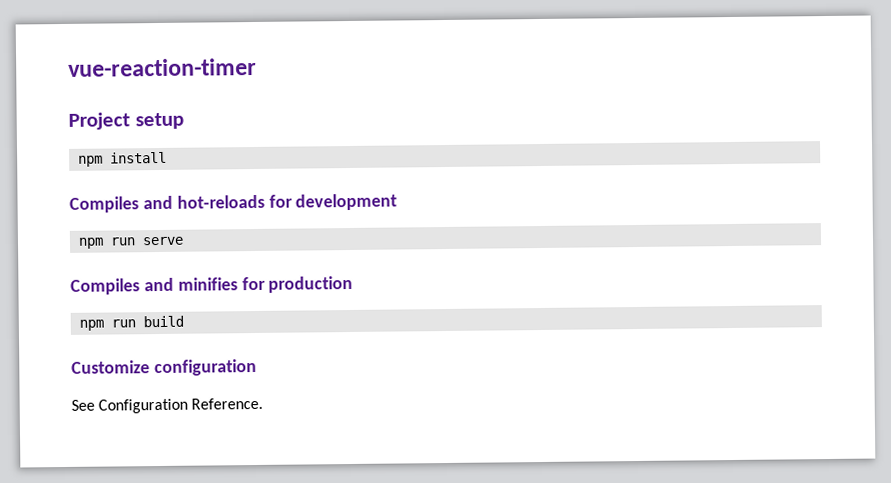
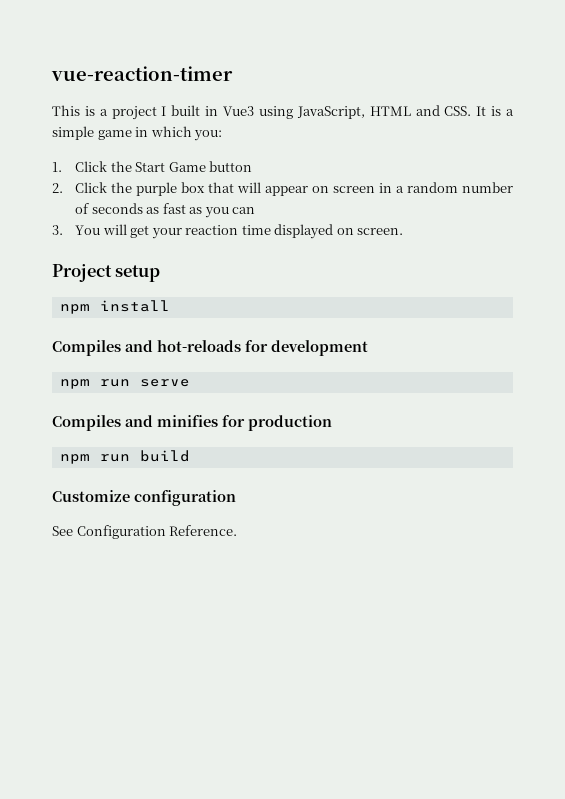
(257, 67) none -> [52,105,515,120] [52,126,223,141] [52,161,253,172] [52,182,513,196] [74,203,256,218] [52,224,404,239] // This is a project I built in Vue3 using JavaScript, HTML and CSS. It is a simple game in which you: // 1. Click the Start Game button // 2. Click the purple box that will appear on screen in a random number of seconds as fast as you can // 3. You will get your reaction time displayed on screen.

